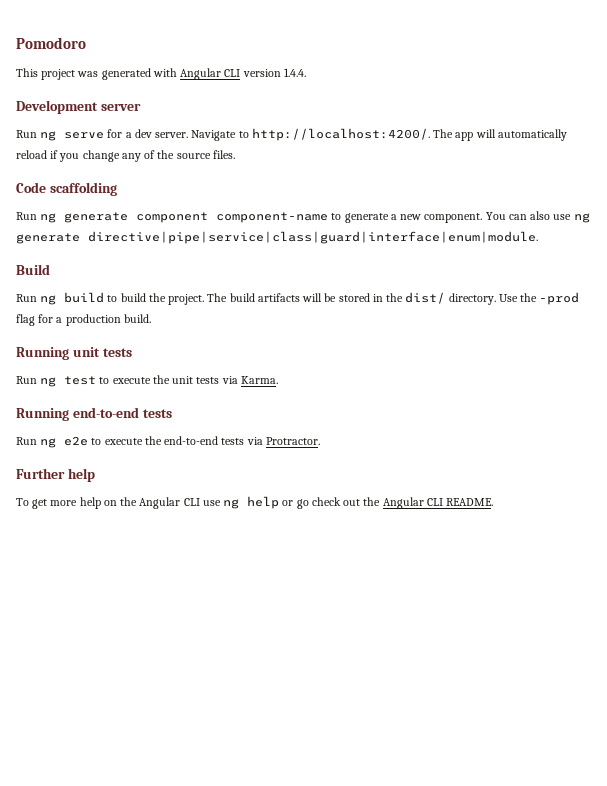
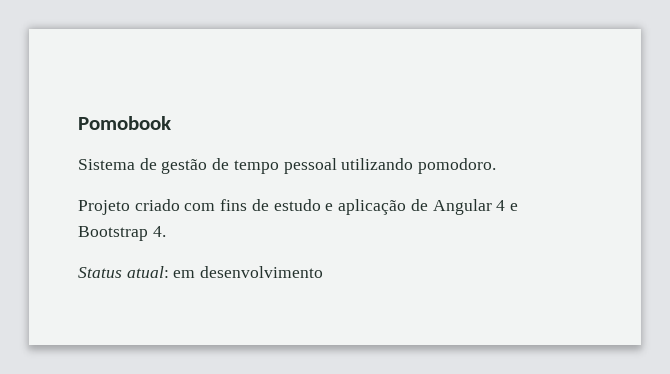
[16,37,86,49] [16,68,306,80] [16,100,141,114] [16,128,567,141] [16,150,235,162] [16,182,117,196] [16,211,590,223] [16,231,538,244] [16,264,50,275] [16,292,580,305] [16,314,151,326] [16,347,132,360] [16,375,278,387] [16,407,172,421] [16,436,320,448] [16,468,95,482] [16,496,494,509] Pomodoro // This project was generated with Angular CLI version 1.4.4. // Development server // Run ng serve for a dev server. Navigate to http://localhost:4200/. The app will automatically reload if you change any of the source files. // Code scaffolding // Run ng generate component component-name to generate a new component. You can also use ng generate directive|pipe|service|class|guard|interface|enum|module. // Build // Run ng build to build the project. The build artifacts will be stored in the dist/ directory. Use the -prod flag for a production build. // Running unit tests // Run ng test to execute the unit tests via Karma. // Running end-to-end tests // Run ng e2e to execute the end-to-end tests via Protractor. // Further help // To get more help on the Angular CLI use ng help or go check out the Angular CLI README. -> [78,116,171,130] [78,158,497,174] [78,199,518,215] [78,226,166,241] [78,266,324,278] Pomobook // Sistema de gestão de tempo pessoal utilizando pomodoro. // Projeto criado com fins de estudo e aplicação de Angular 4 e Bootstrap 4. // Status atual: em desenvolvimento

